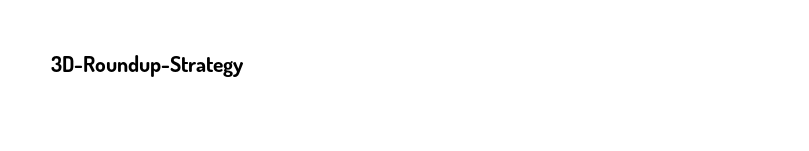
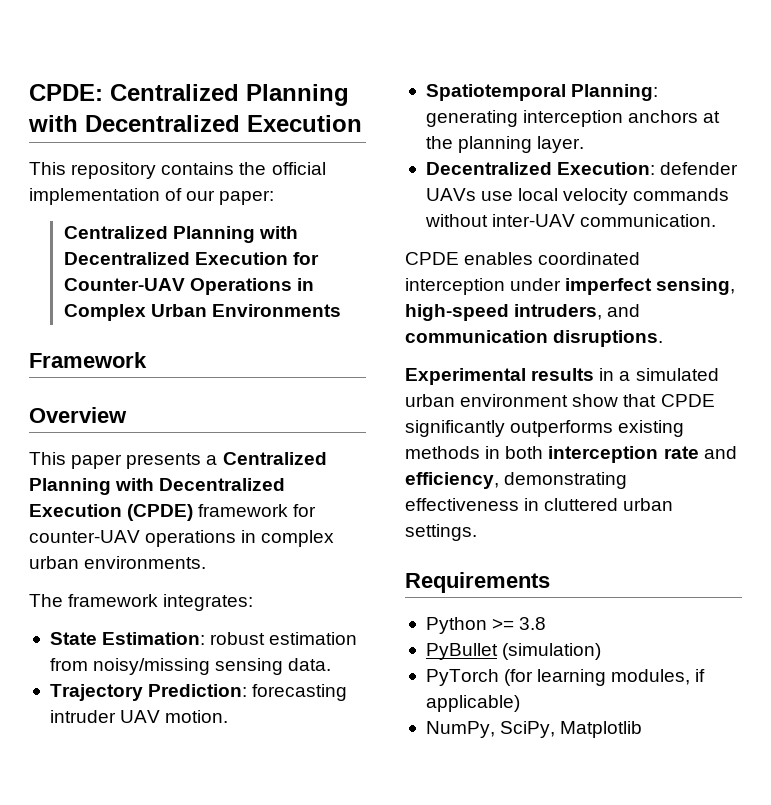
[51,55,244,77] 3D-Roundup-Strategy -> [29,84,349,106] [28,115,362,132] [29,162,326,179] [29,188,275,205] [63,226,298,243] [63,252,319,265] [63,278,314,295] [63,304,341,321] [29,352,147,368] [29,407,127,423] [29,452,327,469] [29,478,286,495] [29,504,317,521] [29,530,335,547] [29,556,207,569] [29,594,254,611] [49,632,358,645] [49,658,332,675] [49,684,348,701] [49,710,229,723] [425,84,659,101] [425,110,721,127] [425,136,585,153] [425,162,739,175] [425,188,730,205] [424,214,717,227] [405,252,641,265] [405,278,736,295] [405,304,641,321] [405,330,664,347] [405,368,719,385] [405,394,715,407] [405,420,685,437] [405,446,737,463] [405,472,628,489] [405,498,674,511] [405,524,477,541] [405,572,550,593] [425,617,547,634] [425,643,602,660] [425,669,706,686] [425,695,520,712] [425,721,643,738] CPDE: Centralized Planning with Decentralized Execution // This repository contains the official implementation of our paper: // Centralized Planning with Decentralized Execution for Counter-UAV Operations in Complex Urban Environments // Framework // Overview // This paper presents a Centralized Planning with Decentralized Execution (CPDE) framework for counter-UAV operations in complex urban environments. // The framework integrates: // State Estimation: robust estimation from noisy/missing sensing data. // Trajectory Prediction: forecasting intruder UAV motion. // Spatiotemporal Planning: generating interception anchors at the planning layer. // Decentralized Execution: defender UAVs use local velocity commands without inter-UAV communication. // CPDE enables coordinated interception under imperfect sensing, high-speed intruders, and communication disruptions. // Experimental results in a simulated urban environment show that CPDE significantly outperforms existing methods in both interception rate and efficiency, demonstrating effectiveness in cluttered urban settings. // Requirements // Python >= 3.8 // PyBullet (simulation) // PyTorch (for learning modules, if applicable) // NumPy, SciPy, Matplotlib

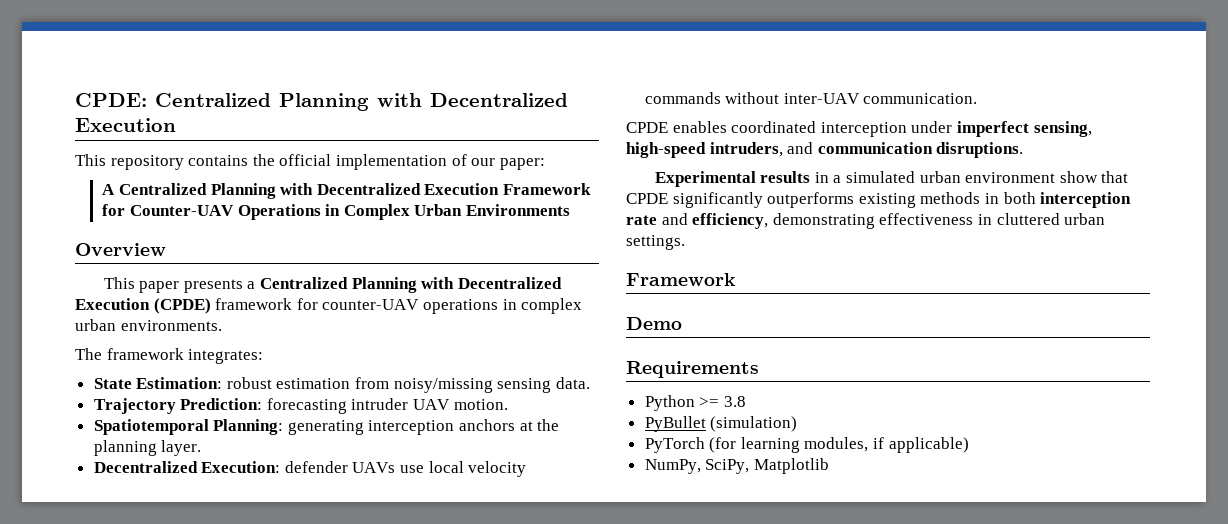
[63,226,298,243] [63,252,288,265] Centralized Planning with Decentralized Execution -> [102,183,591,199] A Centralized Planning with Decentralized Execution Framework
[29,352,147,368] // Framework -> (570, 210) none
(477, 532) none -> [626,273,736,286] [626,317,682,330] // Framework // Demo

